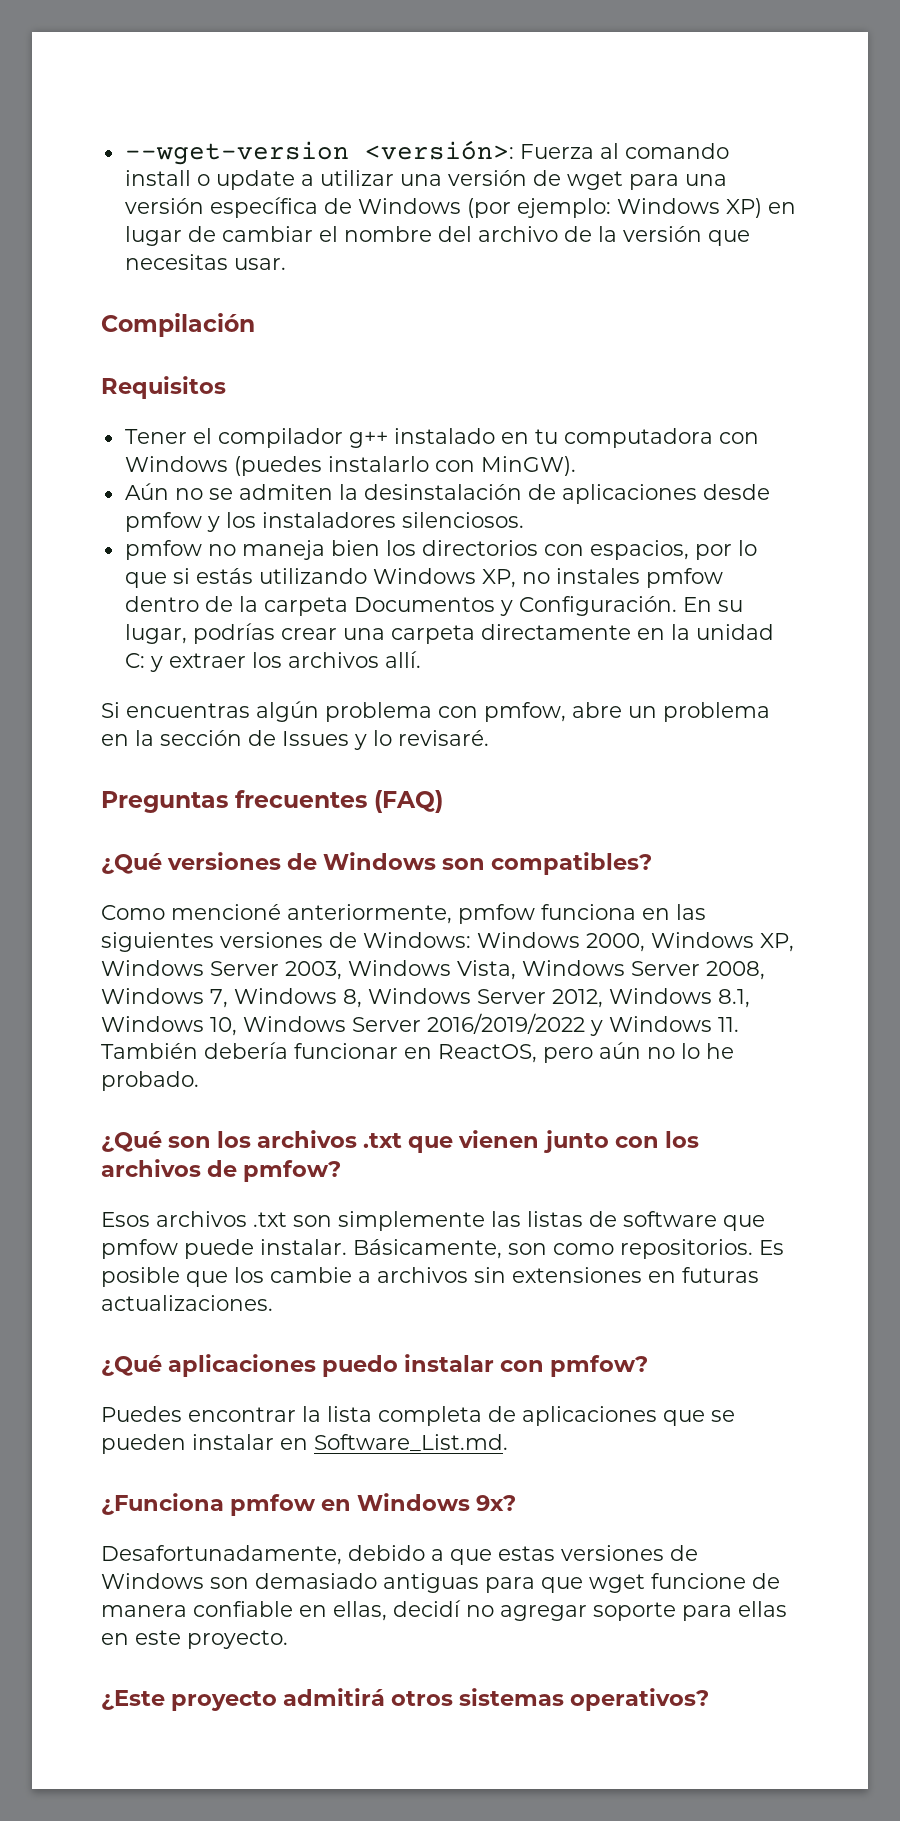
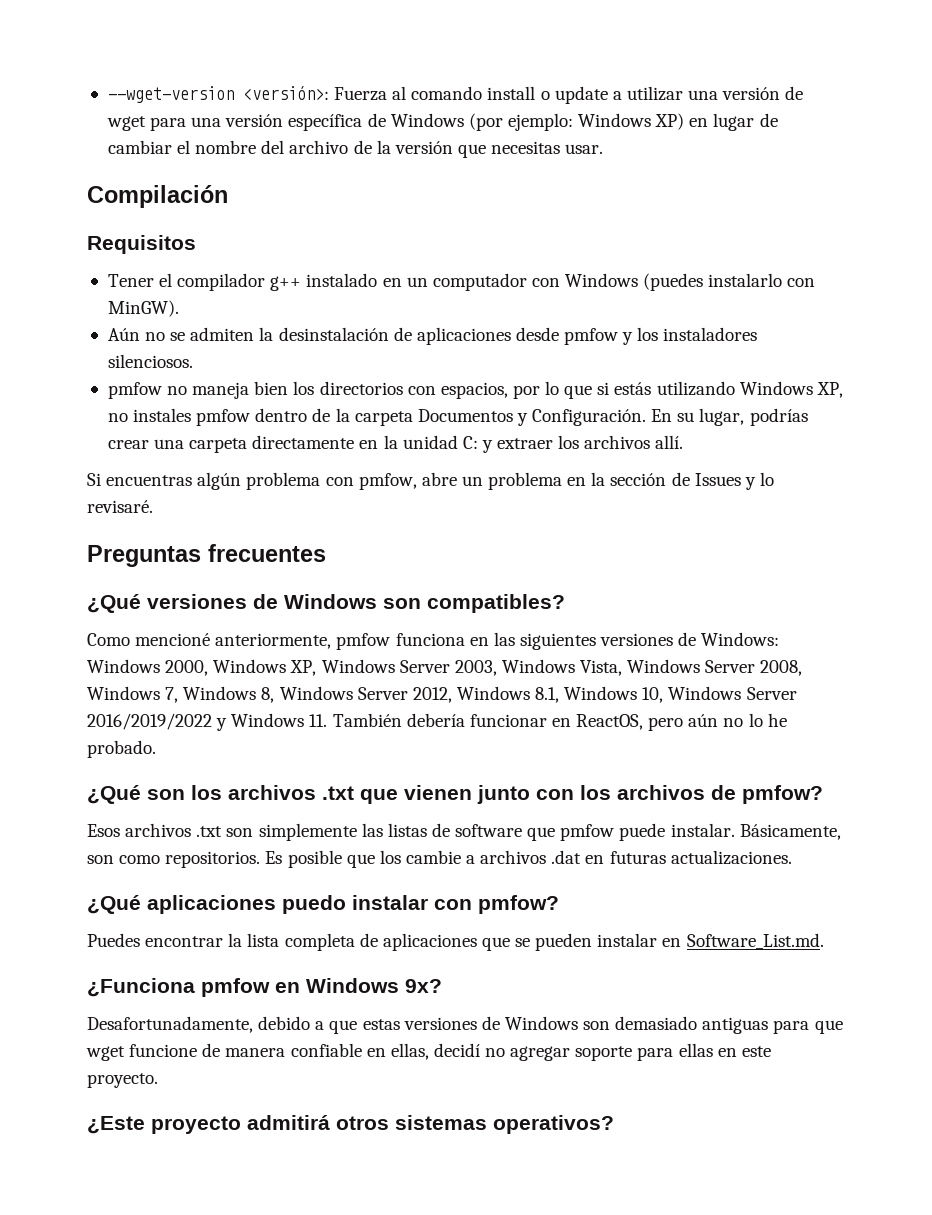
[534,428,713,448] tu computadora -> [406,273,527,291] un computador
[374,790,443,813] (FAQ) -> (326, 553) none
[474,1267,642,1283] sin extensiones -> [551,850,582,864] .dat

